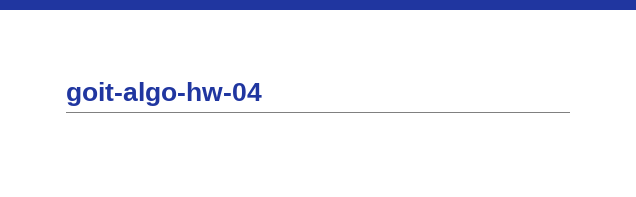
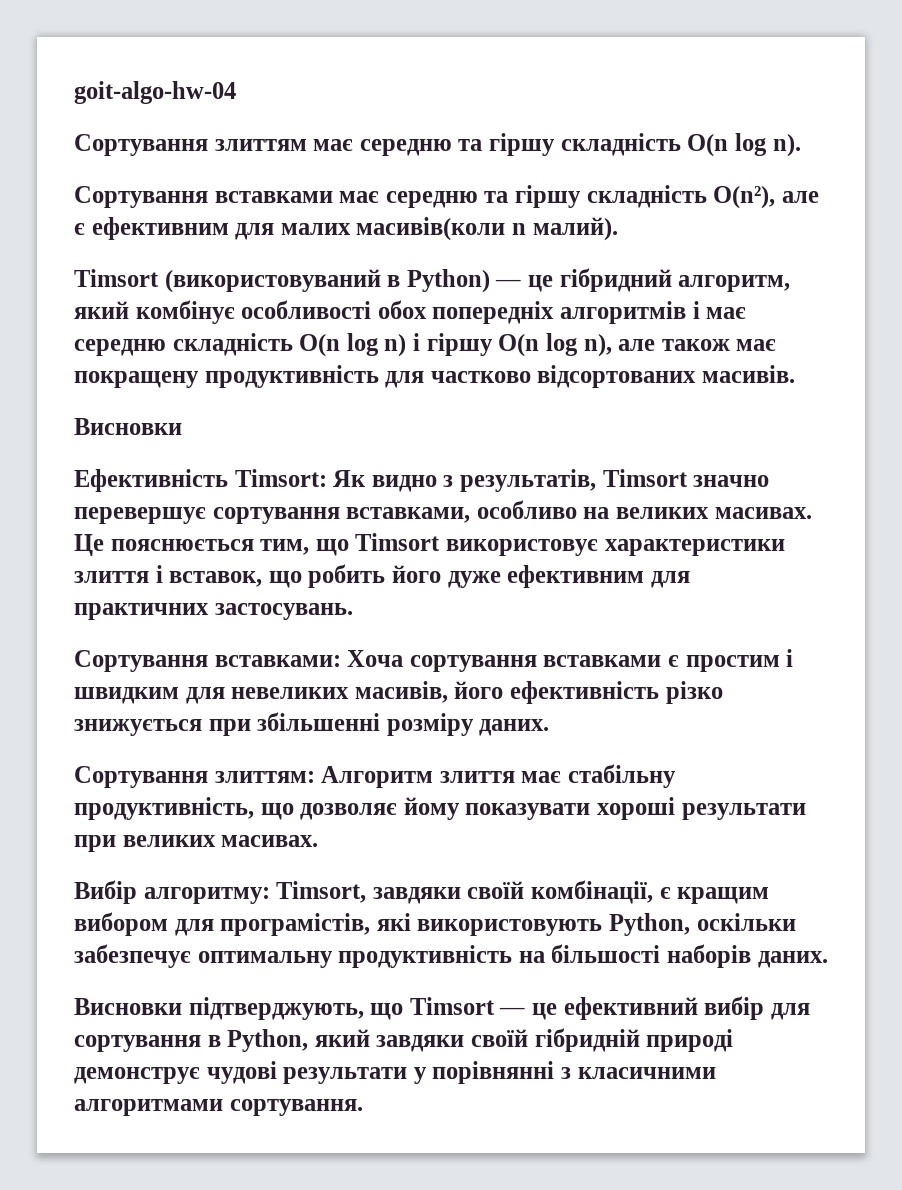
(262, 94) none -> [74,133,801,157] [74,185,819,209] [74,217,618,241] [74,268,791,293] [74,300,747,324] [74,333,777,357] [74,365,796,388] [74,418,182,435] [74,469,770,492] [74,500,812,524] [74,533,785,556] [74,564,690,588] [74,603,353,620] [74,649,794,672] [74,681,723,704] [74,712,550,736] [74,764,677,788] [74,797,806,820] [74,835,319,852] [74,880,770,904] [74,912,796,936] [74,944,828,968] [74,996,810,1020] [74,1028,734,1052] [74,1061,716,1084] [74,1099,363,1116] // Сортування злиттям має середню та гіршу складність O(n log n). // Сортування вставками має середню та гіршу складність O(n²), але є ефективним для малих масивів(коли n малий). // Timsort (використовуваний в Python) — це гібридний алгоритм, який комбінує особливості обох попередніх алгоритмів і має середню складність O(n log n) і гіршу O(n log n), але також має покращену продуктивність для частково відсортованих масивів. // Висновки // Ефективність Timsort: Як видно з результатів, Timsort значно перевершує сортування вставками, особливо на великих масивах. Це пояснюється тим, що Timsort використовує характеристики злиття і вставок, що робить його дуже ефективним для практичних застосувань. // Cортування вставками: Хоча сортування вставками є простим і швидким для невеликих масивів, його ефективність різко знижується при збільшенні розміру даних. // Сортування злиттям: Алгоритм злиття має стабільну продуктивність, що дозволяє йому показувати хороші результати при великих масивах. // Вибір алгоритму: Timsort, завдяки своїй комбінації, є кращим вибором для програмістів, які використовують Python, оскільки забезпечує оптимальну продуктивність на більшості наборів даних. // Висновки підтверджують, що Timsort — це ефективний вибір для сортування в Python, який завдяки своїй гібридній природі демонструє чудові результати у порівнянні з класичними алгоритмами сортування.

